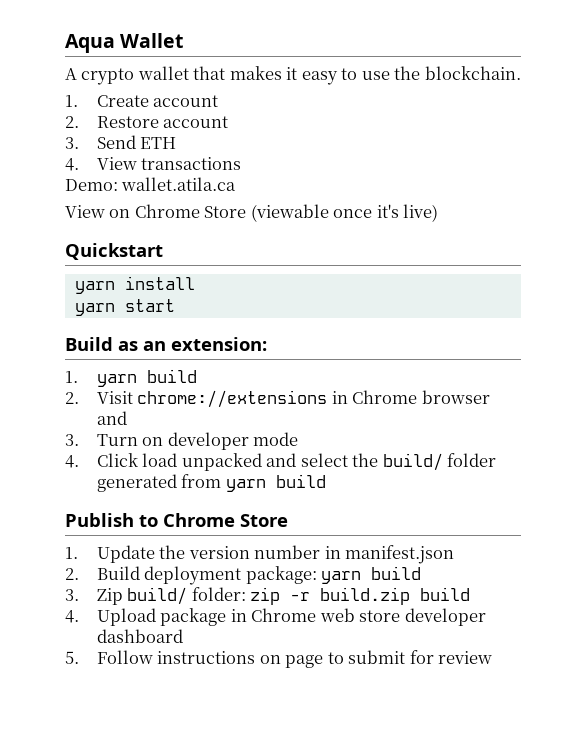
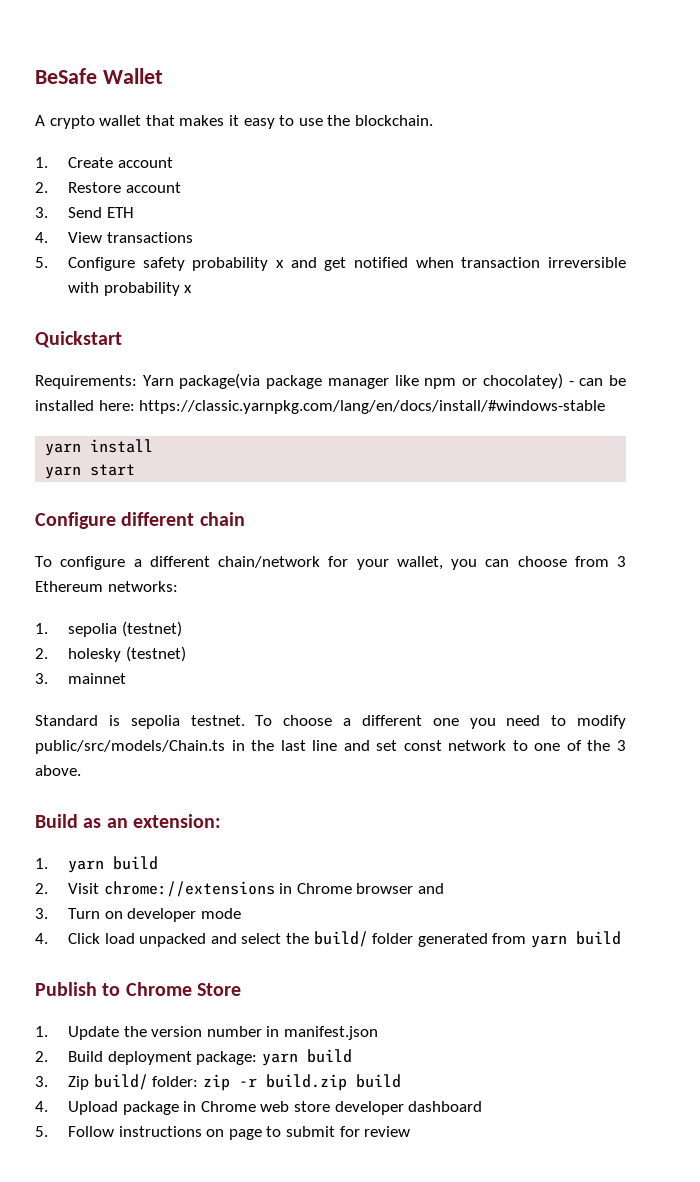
[65,34,115,53] Aqua -> [35,68,97,84] BeSafe
[65,177,237,191] [65,204,439,222] [65,243,163,260] [74,276,195,294] [74,299,175,316] Demo: wallet.atila.ca // View on Chrome Store (viewable once it's live) // Quickstart // yarn install // yarn start -> [35,257,626,271] [68,282,193,296] [35,331,122,348] [35,373,627,389] [35,400,606,414] [45,439,154,456] [45,464,136,479] [35,512,245,529] [35,556,626,570] [35,581,178,592] [35,621,182,637] [35,646,186,662] [35,673,127,684] [35,715,626,729] [35,740,627,754] [35,765,81,776] 5. Configure safety probability x and get notified when transaction irreversible with probability x // Quickstart // Requirements: Yarn package(via package manager like npm or chocolatey) - can be installed here: https://classic.yarnpkg.com/lang/en/docs/install/#windows-stable // yarn install // yarn start // Configure different chain // To configure a different chain/network for your wallet, you can choose from 3 Ethereum networks: // 1. sepolia (testnet) // 2. holesky (testnet) // 3. mainnet // Standard is sepolia testnet. To choose a different one you need to modify public/src/models/Chain.ts in the last line and set const network to one of the 3 above.

